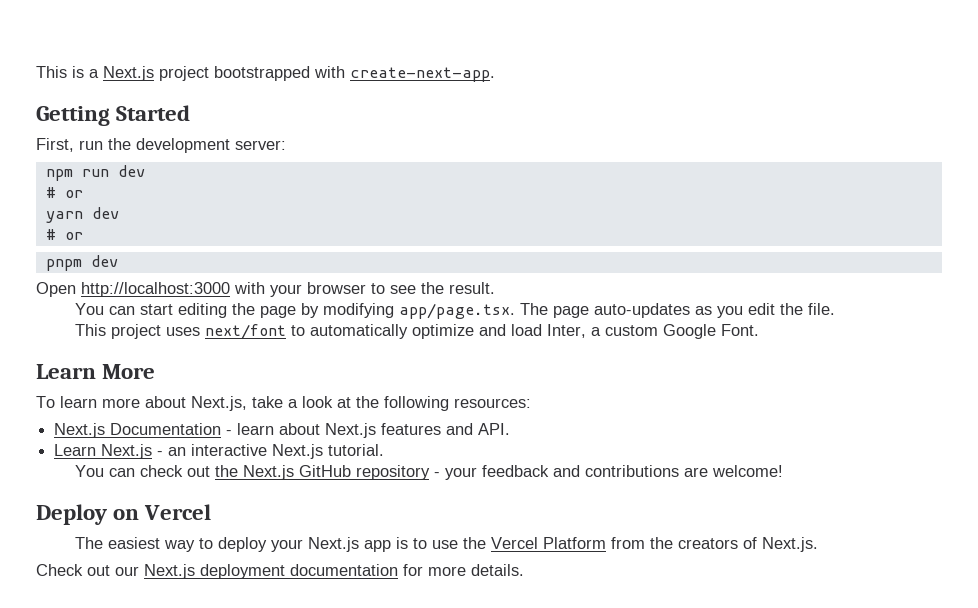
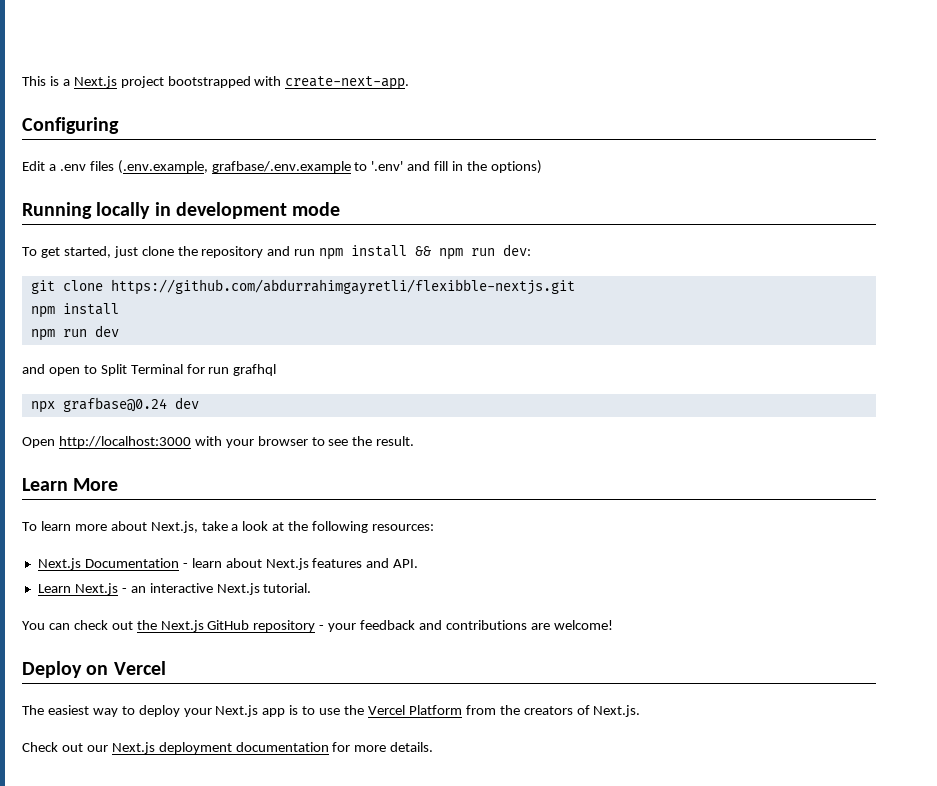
[36,105,191,126] [36,138,286,153] [45,165,145,181] [45,187,83,198] [45,207,119,223] [45,229,83,240] [45,259,82,271] Getting Started // First, run the development server: // npm run dev // # or // yarn dev // # or // pnpm -> [22,117,119,134] [22,160,542,174] [22,202,341,219] [22,244,532,260] [30,279,575,295] [30,303,119,318] [30,325,119,341] [22,364,277,376] [30,397,167,413] Configuring // Edit a .env files (.env.example, grafbase/.env.example to '.env' and fill in the options) // Running locally in development mode // To get started, just clone the repository and run npm install && npm run dev: // git clone https://github.com/abdurrahimgayretli/flexibble-nextjs.git // npm install // npm run dev // and open to Split Terminal for run grafhql // npx grafbase@0.24
[75,303,836,319] [75,324,760,340] // You can start editing the page by modifying app/page.tsx. The page auto-updates as you edit the file. // This project uses next/font to automatically optimize and load Inter, a custom Google Font. -> (415, 441) none

